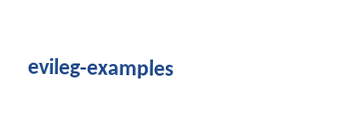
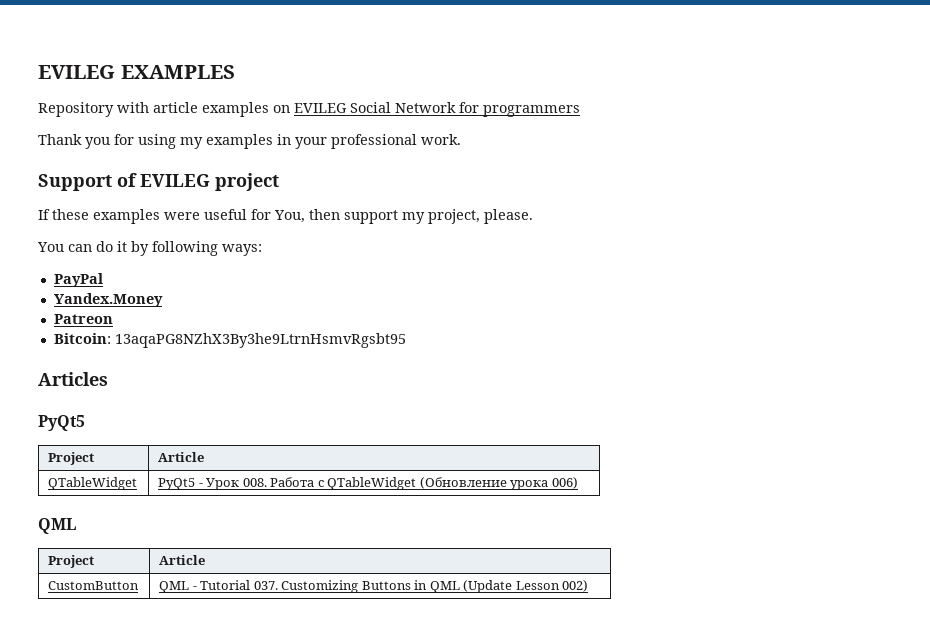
[27,57,174,79] evileg-examples -> [38,65,235,79] [38,102,580,117] [38,134,461,149] [38,173,279,191] [38,209,533,224] [37,241,262,256] [53,273,103,287] [53,293,163,307] [53,314,113,324] [53,333,406,348] [38,372,108,386] [38,415,85,431] [48,452,95,465] [158,452,205,462] [48,477,138,490] [158,477,578,490] [38,518,76,534] [48,555,95,568] [159,555,206,565] [48,581,140,590] [159,580,589,593] EVILEG EXAMPLES // Repository with article examples on EVILEG Social Network for programmers // Thank you for using my examples in your professional work. // Support of EVILEG project // If these examples were useful for You, then support my project, please. // You can do it by following ways: // PayPal // Yandex.Money // Patreon // Bitcoin: 13aqaPG8NZhX3By3he9LtrnHsmvRgsbt95 // Articles // PyQt5 // Project | Article // QTableWidget | PyQt5 - Урок 008. Работа с QTableWidget (Обновление урока 006) // QML // Project | Article // CustomButton | QML - Tutorial 037. Customizing Buttons in QML (Update Lesson 002)

